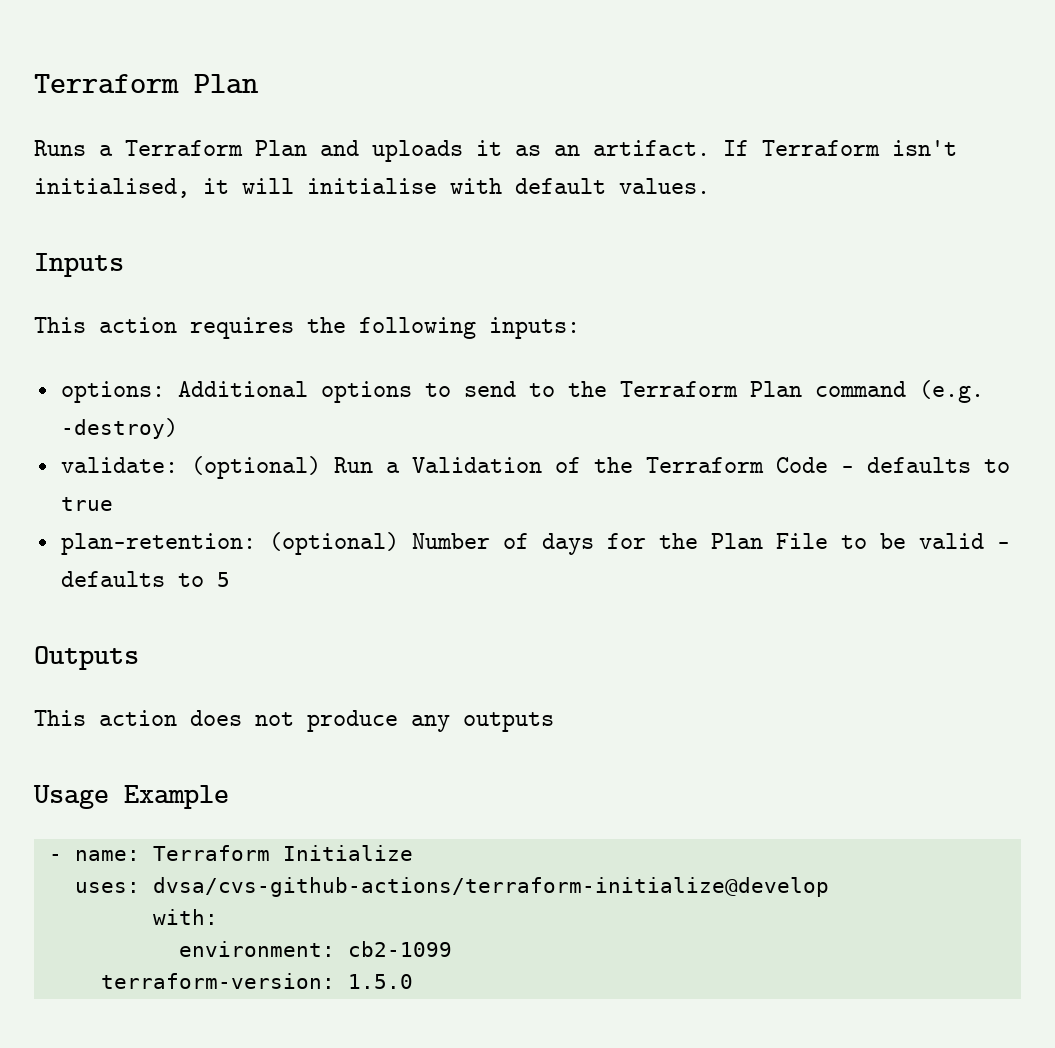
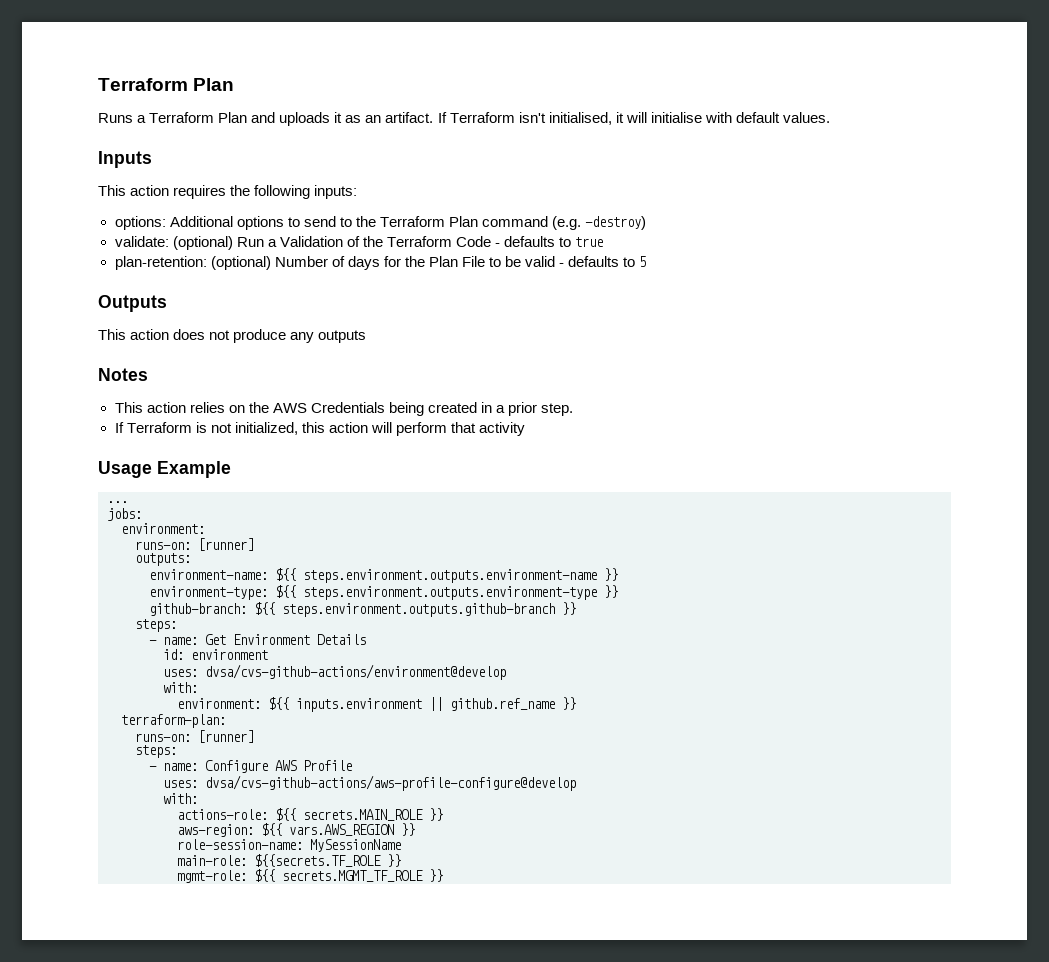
[33,785,229,809] [48,845,413,861] [74,877,829,897] Usage Example // - name: Terraform Initialize // uses: dvsa/cvs-github-actions/terraform-initialize@develop -> [98,368,148,381] [114,402,574,416] [114,422,525,436] [98,461,231,478] [107,501,128,503] [107,508,142,521] [121,523,205,534] [135,538,254,551] [135,553,191,566] [149,568,618,583] [149,585,618,600] [149,602,576,617] [135,619,177,632] [149,634,366,645] [163,649,268,660] [163,664,506,680] Notes // This action relies on the AWS Credentials being created in a prior step. // If Terraform is not initialized, this action will perform that activity // Usage Example // ... // jobs: // environment: // runs-on: [runner] // outputs: // environment-name: ${{ steps.environment.outputs.environment-name }} // environment-type: ${{ steps.environment.outputs.environment-type }} // github-branch: ${{ steps.environment.outputs.github-branch }} // steps: // - name: Get Environment Details // id: environment // uses: dvsa/cvs-github-actions/environment@develop
[347,941,452,957] [100,973,413,989] cb2-1099 // terraform-version: 1.5.0 -> [268,697,576,712] [121,714,226,728] [135,730,254,743] [135,745,177,758] [149,760,352,773] [163,775,576,791] [163,793,198,804] [177,808,443,821] [177,823,415,837] [177,839,401,852] [177,854,401,867] [177,869,443,883] ${{ inputs.environment || github.ref_name }} // terraform-plan: // runs-on: [runner] // steps: // - name: Configure AWS Profile // uses: dvsa/cvs-github-actions/aws-profile-configure@develop // with: // actions-role: ${{ secrets.MAIN_ROLE }} // aws-region: ${{ vars.AWS_REGION }} // role-session-name: MySessionName // main-role: ${{secrets.TF_ROLE }} // mgmt-role: ${{ secrets.MGMT_TF_ROLE }}

